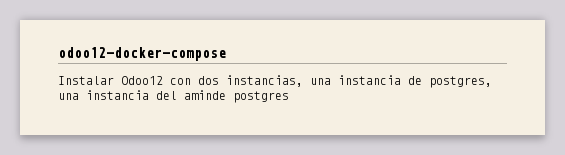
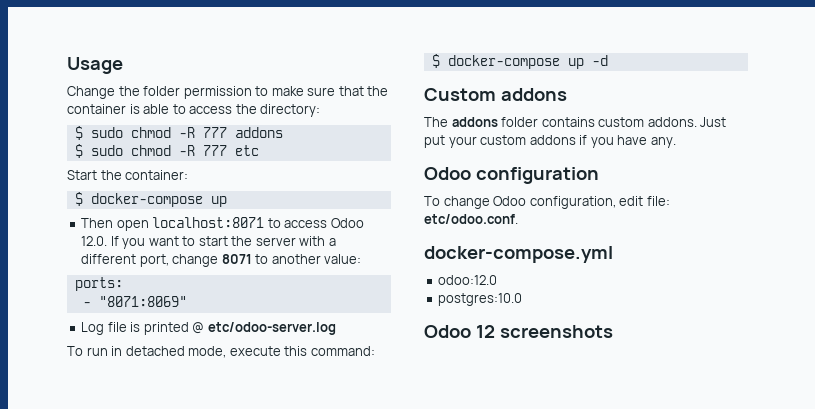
[58,47,226,61] [58,75,492,88] [58,90,289,103] odoo12-docker-compose // Instalar Odoo12 con dos instancias, una instancia de postgres, una instancia del aminde postgres -> [67,57,123,74] [67,86,389,99] [67,104,321,117] [74,126,283,140] [74,144,259,158] [67,170,189,180] [74,192,227,207] [81,217,364,231] [81,236,336,249] [81,254,362,267] [74,277,123,291] [82,296,187,307] [81,322,336,335] [67,346,375,358] [431,54,608,69] [424,88,567,101] [424,117,727,127] [424,135,676,148] [424,167,599,184] [424,196,670,209] [424,214,518,224] [424,246,613,263] [438,275,498,285] [438,293,523,306] [424,325,613,338] Usage // Change the folder permission to make sure that the container is able to access the directory: // $ sudo chmod -R 777 addons // $ sudo chmod -R 777 etc // Start the container: // $ docker-compose up // Then open localhost:8071 to access Odoo 12.0. If you want to start the server with a different port, change 8071 to another value: // ports: // - "8071:8069" // Log file is printed @ etc/odoo-server.log // To run in detached mode, execute this command: // $ docker-compose up -d // Custom addons // The addons folder contains custom addons. Just put your custom addons if you have any. // Odoo configuration // To change Odoo configuration, edit file: etc/odoo.conf. // docker-compose.yml // odoo:12.0 // postgres:10.0 // Odoo 12 screenshots

